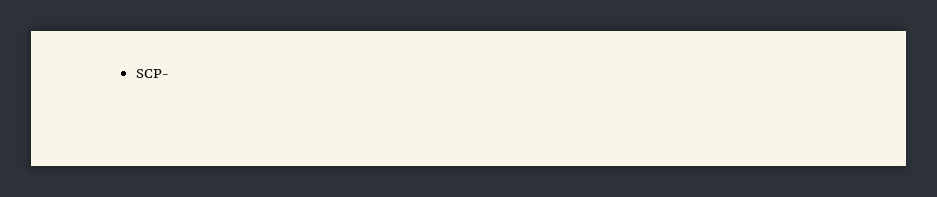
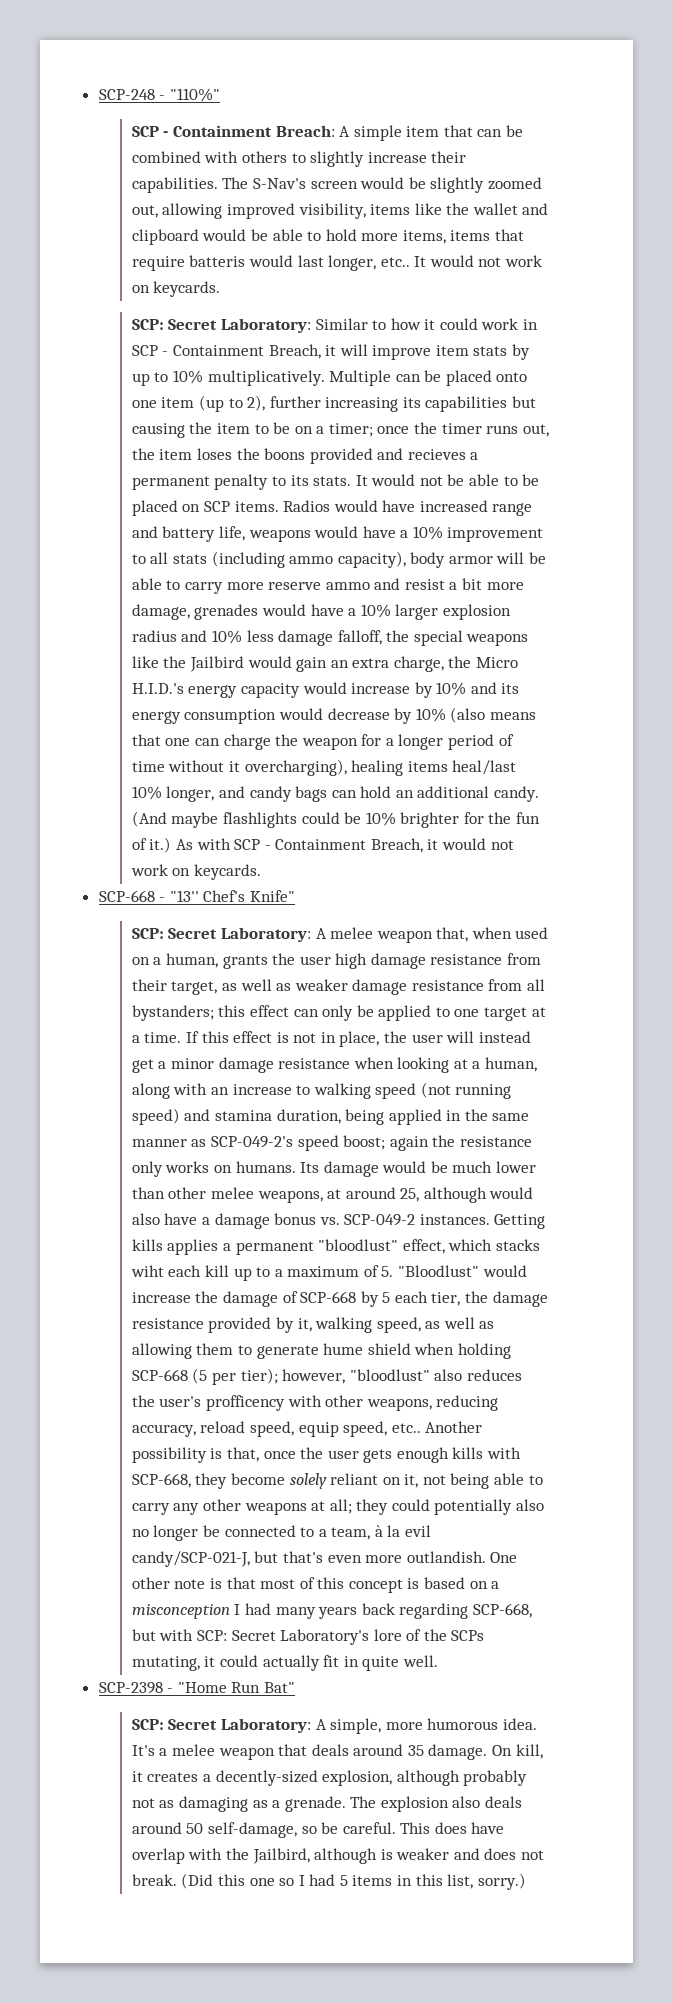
[136,69,170,78] SCP- -> [98,88,220,102] [131,125,524,141] [131,151,467,167] [131,177,542,193] [131,203,549,219] [131,229,525,245] [131,255,543,271] [131,281,221,297] [131,318,539,333] [131,344,531,360] [131,370,528,386] [131,395,537,412] [131,422,549,438] [131,448,479,464] [131,474,540,490] [131,500,533,516] [131,526,544,542] [131,551,547,568] [131,578,524,594] [131,604,511,620] [131,630,529,646] [131,656,519,672] [131,682,520,698] [131,707,536,724] [131,734,514,750] [131,759,517,776] [131,786,540,802] [131,811,541,828] [131,837,514,853] [130,864,261,880] [98,890,296,902] [131,927,549,943] [131,953,542,969] [131,979,546,995] [131,1005,546,1021] [131,1031,531,1047] [131,1057,538,1073] [131,1082,512,1099] [131,1108,530,1125] [131,1135,532,1151] [131,1161,537,1177] [131,1187,534,1203] [131,1213,546,1229] [131,1239,540,1255] [130,1265,527,1281] [131,1291,548,1307] [131,1317,495,1333] [131,1343,511,1359] [131,1368,522,1385] [131,1395,499,1411] [131,1421,483,1437] [131,1447,522,1463] [131,1473,543,1489] [131,1499,545,1515] [131,1525,432,1541] [131,1551,518,1567] [131,1577,500,1593] [131,1603,532,1619] [131,1629,485,1645] [131,1655,438,1671] [98,1682,296,1694] [131,1718,537,1734] [131,1744,543,1760] [131,1770,528,1786] [131,1796,523,1812] [131,1822,505,1838] [131,1848,545,1864] [131,1873,526,1890] SCP-248 - "110%" // SCP - Containment Breach: A simple item that can be combined with others to slightly increase their capabilities. The S-Nav's screen would be slightly zoomed out, allowing improved visibility, items like the wallet and clipboard would be able to hold more items, items that require batteris would last longer, etc.. It would not work on keycards. // SCP: Secret Laboratory: Similar to how it could work in SCP - Containment Breach, it will improve item stats by up to 10% multiplicatively. Multiple can be placed onto one item (up to 2), further increasing its capabilities but causing the item to be on a timer; once the timer runs out, the item loses the boons provided and recieves a permanent penalty to its stats. It would not be able to be placed on SCP items. Radios would have increased range and battery life, weapons would have a 10% improvement to all stats (including ammo capacity), body armor will be able to carry more reserve ammo and resist a bit more damage, grenades would have a 10% larger explosion radius and 10% less damage falloff, the special weapons like the Jailbird would gain an extra charge, the Micro H.I.D.'s energy capacity would increase by 10% and its energy consumption would decrease by 10% (also means that one can charge the weapon for a longer period of time without it overcharging), healing items heal/last 10% longer, and candy bags can hold an additional candy. (And maybe flashlights could be 10% brighter for the fun of it.) As with SCP - Containment Breach, it would not work on keycards. // SCP-668 - "13'' Chef's Knife" // SCP: Secret Laboratory: A melee weapon that, when used on a human, grants the user high damage resistance from their target, as well as weaker damage resistance from all bystanders; this effect can only be applied to one target at a time. If this effect is not in place, the user will instead get a minor damage resistance when looking at a human, along with an increase to walking speed (not running speed) and stamina duration, being applied in the same manner as SCP-049-2's speed boost; again the resistance only works on humans. Its damage would be much lower than other melee weapons, at around 25, although would also have a damage bonus vs. SCP-049-2 instances. Getting kills applies a permanent "bloodlust" effect, which stacks wiht each kill up to a maximum of 5. "Bloodlust" would increase the damage of SCP-668 by 5 each tier, the damage resistance provided by it, walking speed, as well as allowing them to generate hume shield when holding SCP-668 (5 per tier); however, "bloodlust" also reduces the user's profficency with other weapons, reducing accuracy, reload speed, equip speed, etc.. Another possibility is that, once the user gets enough kills with SCP-668, they become solely reliant on it, not being able to carry any other weapons at all; they could potentially also no longer be connected to a team, à la evil candy/SCP-021-J, but that's even more outlandish. One other note is that most of this concept is based on a misconception I had many years back regarding SCP-668, but with SCP: Secret Laboratory's lore of the SCPs mutating, it could actually fit in quite well. // SCP-2398 - "Home Run Bat" // SCP: Secret Laboratory: A simple, more humorous idea. It's a melee weapon that deals around 35 damage. On kill, it creates a decently-sized explosion, although probably not as damaging as a grenade. The explosion also deals around 50 self-damage, so be careful. This does have overlap with the Jailbird, although is weaker and does not break. (Did this one so I had 5 items in this list, sorry.)

